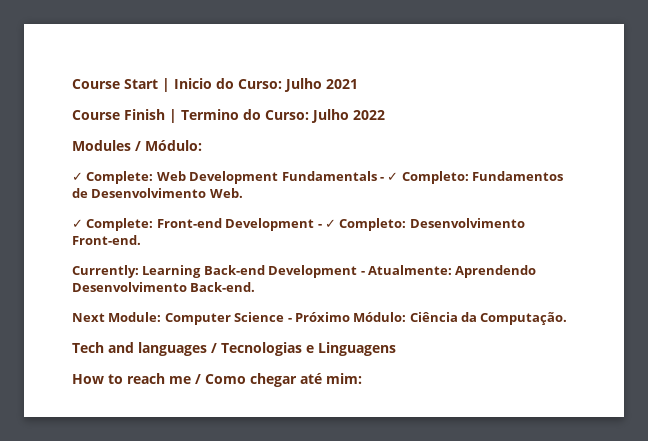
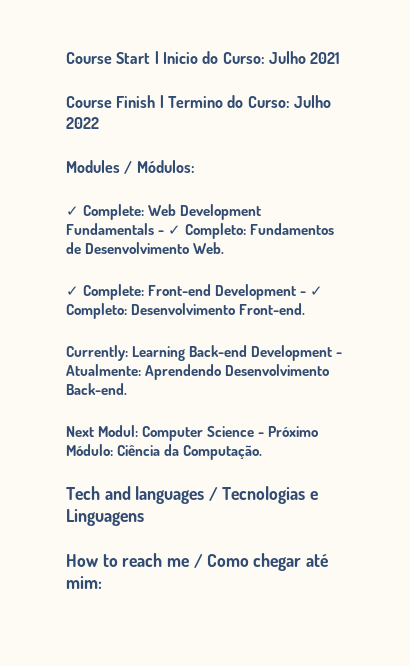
[145,140,202,151] Módulo: -> [136,160,195,173] Módulos:
[108,312,162,322] Module: -> [98,425,139,437] Modul:

